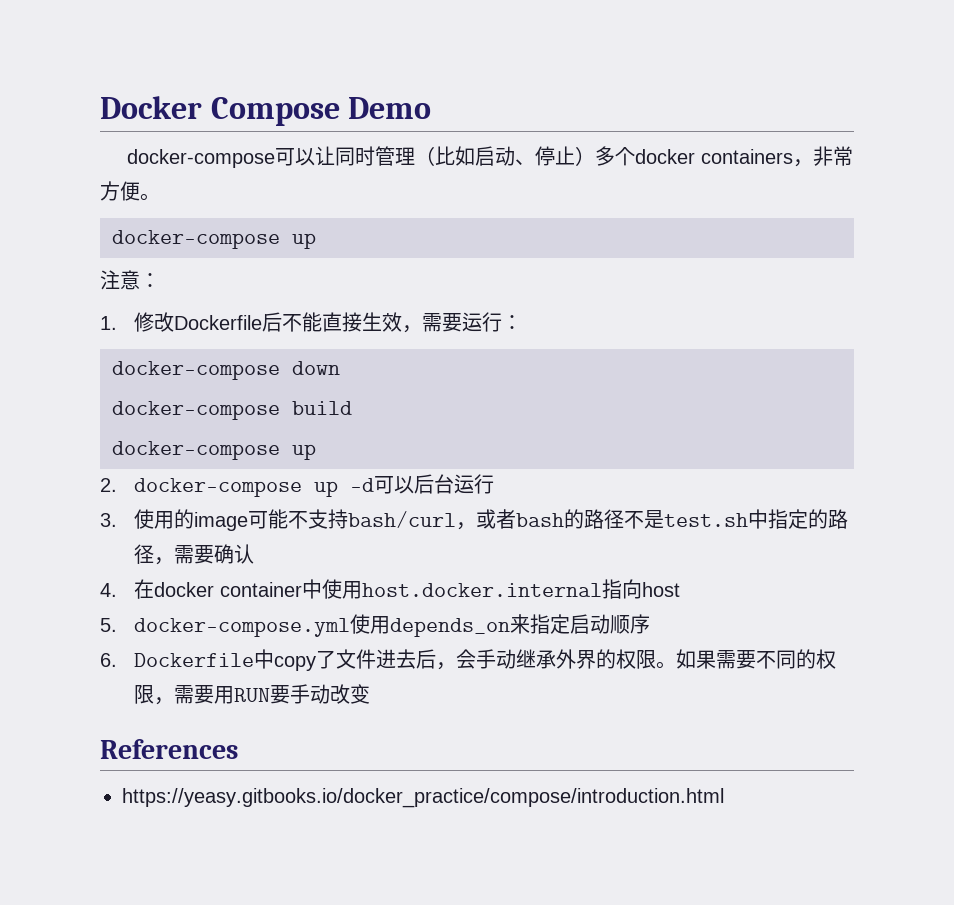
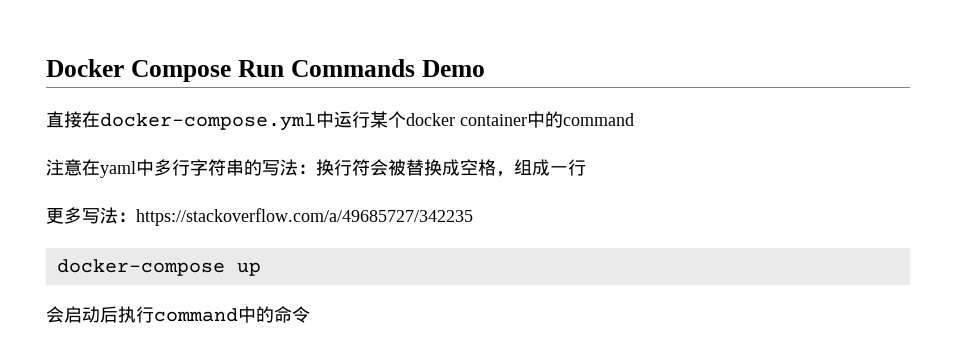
(340, 111) none -> [237,59,415,77] Run Commands
[127,146,854,168] [100,181,160,201] [112,230,316,249] [100,270,160,290] [100,312,522,333] [112,361,340,380] [112,401,352,420] [112,441,316,460] [100,474,494,497] [100,509,848,531] [133,544,254,565] [100,579,680,599] [100,614,650,637] [100,649,836,671] [133,684,370,705] [100,739,238,759] [122,788,724,808] docker-compose可以让同时管理（比如启动、停止）多个docker containers，非常方便。 // docker-compose up // 注意： // 1.修改Dockerfile后不能直接生效，需要运行： // docker-compose down // docker-compose build // docker-compose up // 2. docker-compose up -d可以后台运行 // 3.使用的image可能不支持bash/curl，或者bash的路径不是test.sh中指定的路径，需要确认 // 4.在docker container中使用host.docker.internal指向host // 5. docker-compose.yml使用depends_on来指定启动顺序 // 6. Dockerfile中copy了文件进去后，会手动继承外界的权限。如果需要不同的权限，需要用RUN要手动改变 // References // https://yeasy.gitbooks.io/docker_practice/compose/introduction.html -> [46,111,634,131] [46,159,586,178] [46,207,473,226] [56,259,261,276] [46,306,310,323] 直接在docker-compose.yml中运行某个docker container中的command // 注意在yaml中多行字符串的写法：换行符会被替换成空格，组成一行 // 更多写法：https://stackoverflow.com/a/49685727/342235 // docker-compose up // 会启动后执行command中的命令

